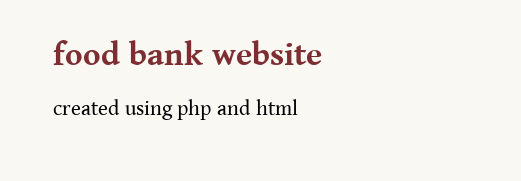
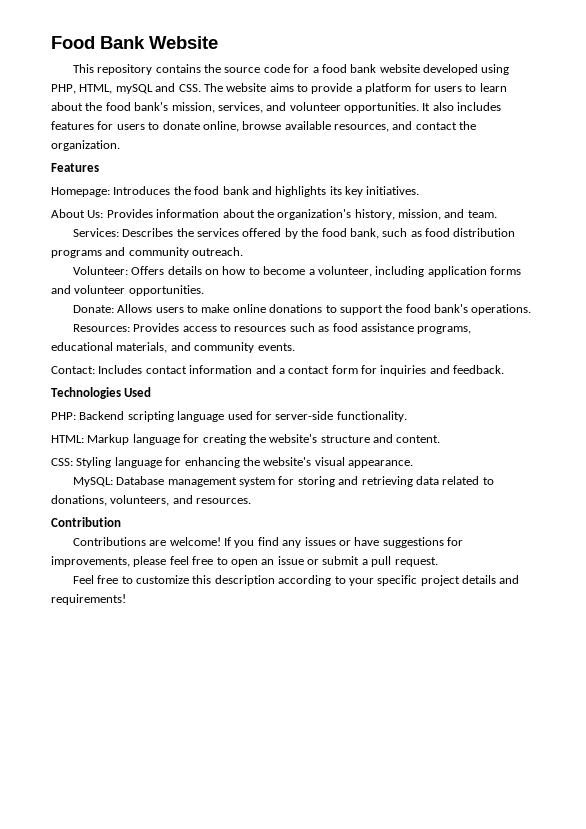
[53,40,322,65] [53,99,298,120] food bank website // created using php and html -> [51,36,218,49] [72,64,510,75] [51,83,507,94] [51,102,502,113] [51,121,477,132] [51,140,120,151] [51,163,99,172] [51,186,420,197] [51,209,497,220] [72,228,516,239] [51,247,244,258] [72,266,522,277] [51,285,204,296] [72,304,532,315] [72,323,472,334] [51,342,295,353] [51,365,505,376] [51,387,152,399] [51,411,407,422] [51,434,441,445] [51,457,413,468] [72,476,494,487] [51,495,252,506] [51,517,121,527] [72,537,464,548] [51,556,438,567] [72,575,520,586] [51,594,126,605] Food Bank Website // This repository contains the source code for a food bank website developed using PHP, HTML, mySQL and CSS. The website aims to provide a platform for users to learn about the food bank's mission, services, and volunteer opportunities. It also includes features for users to donate online, browse available resources, and contact the organization. // Features // Homepage: Introduces the food bank and highlights its key initiatives. // About Us: Provides information about the organization's history, mission, and team. // Services: Describes the services offered by the food bank, such as food distribution programs and community outreach. // Volunteer: Offers details on how to become a volunteer, including application forms and volunteer opportunities. // Donate: Allows users to make online donations to support the food bank's operations. // Resources: Provides access to resources such as food assistance programs, educational materials, and community events. // Contact: Includes contact information and a contact form for inquiries and feedback. // Technologies Used // PHP: Backend scripting language used for server-side functionality. // HTML: Markup language for creating the website's structure and content. // CSS: Styling language for enhancing the website's visual appearance. // MySQL: Database management system for storing and retrieving data related to donations, volunteers, and resources. // Contribution // Contributions are welcome! If you find any issues or have suggestions for improvements, please feel free to open an issue or submit a pull request. // Feel free to customize this description according to your specific project details and requirements!

